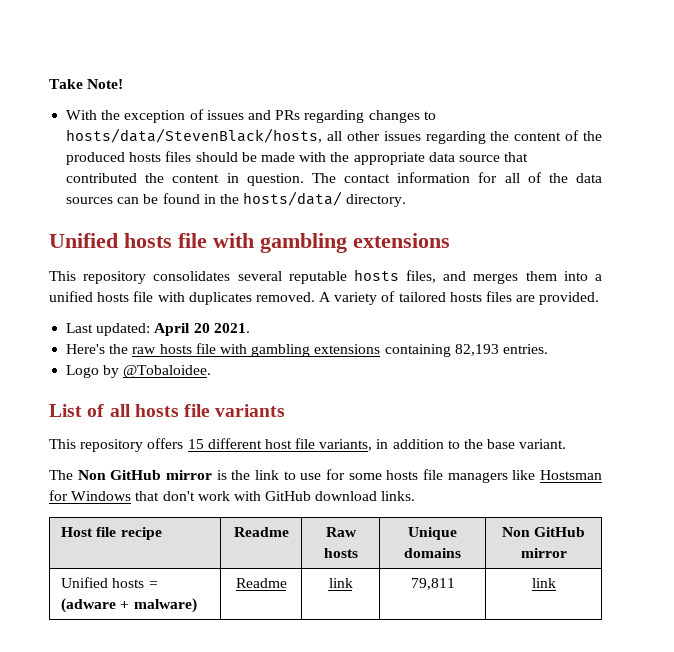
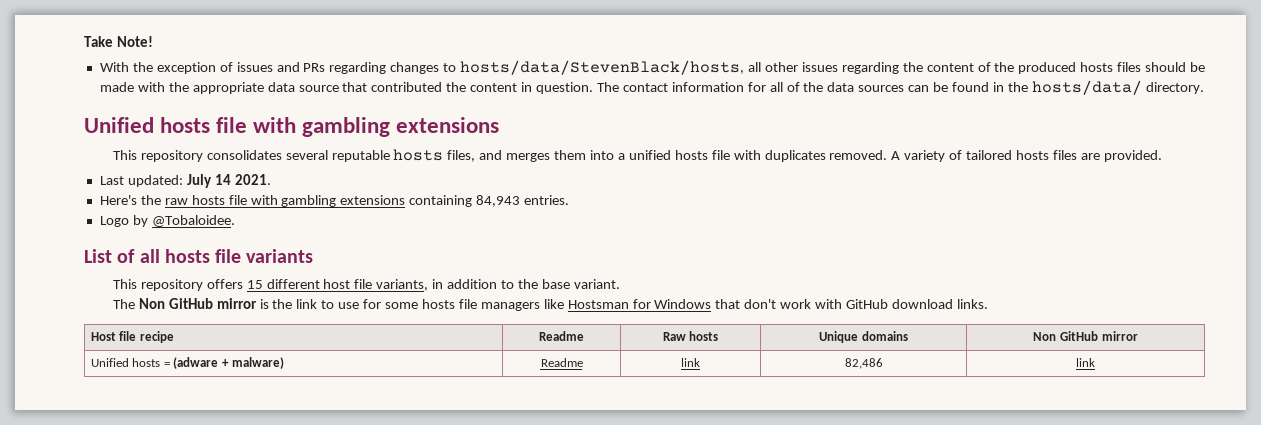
[154,323,210,336] April 20 -> [186,174,231,188] July 14
[454,344,499,356] 82,193 -> [476,195,521,207] 84,943
[410,578,455,590] 79,811 -> [844,358,883,369] 82,486

